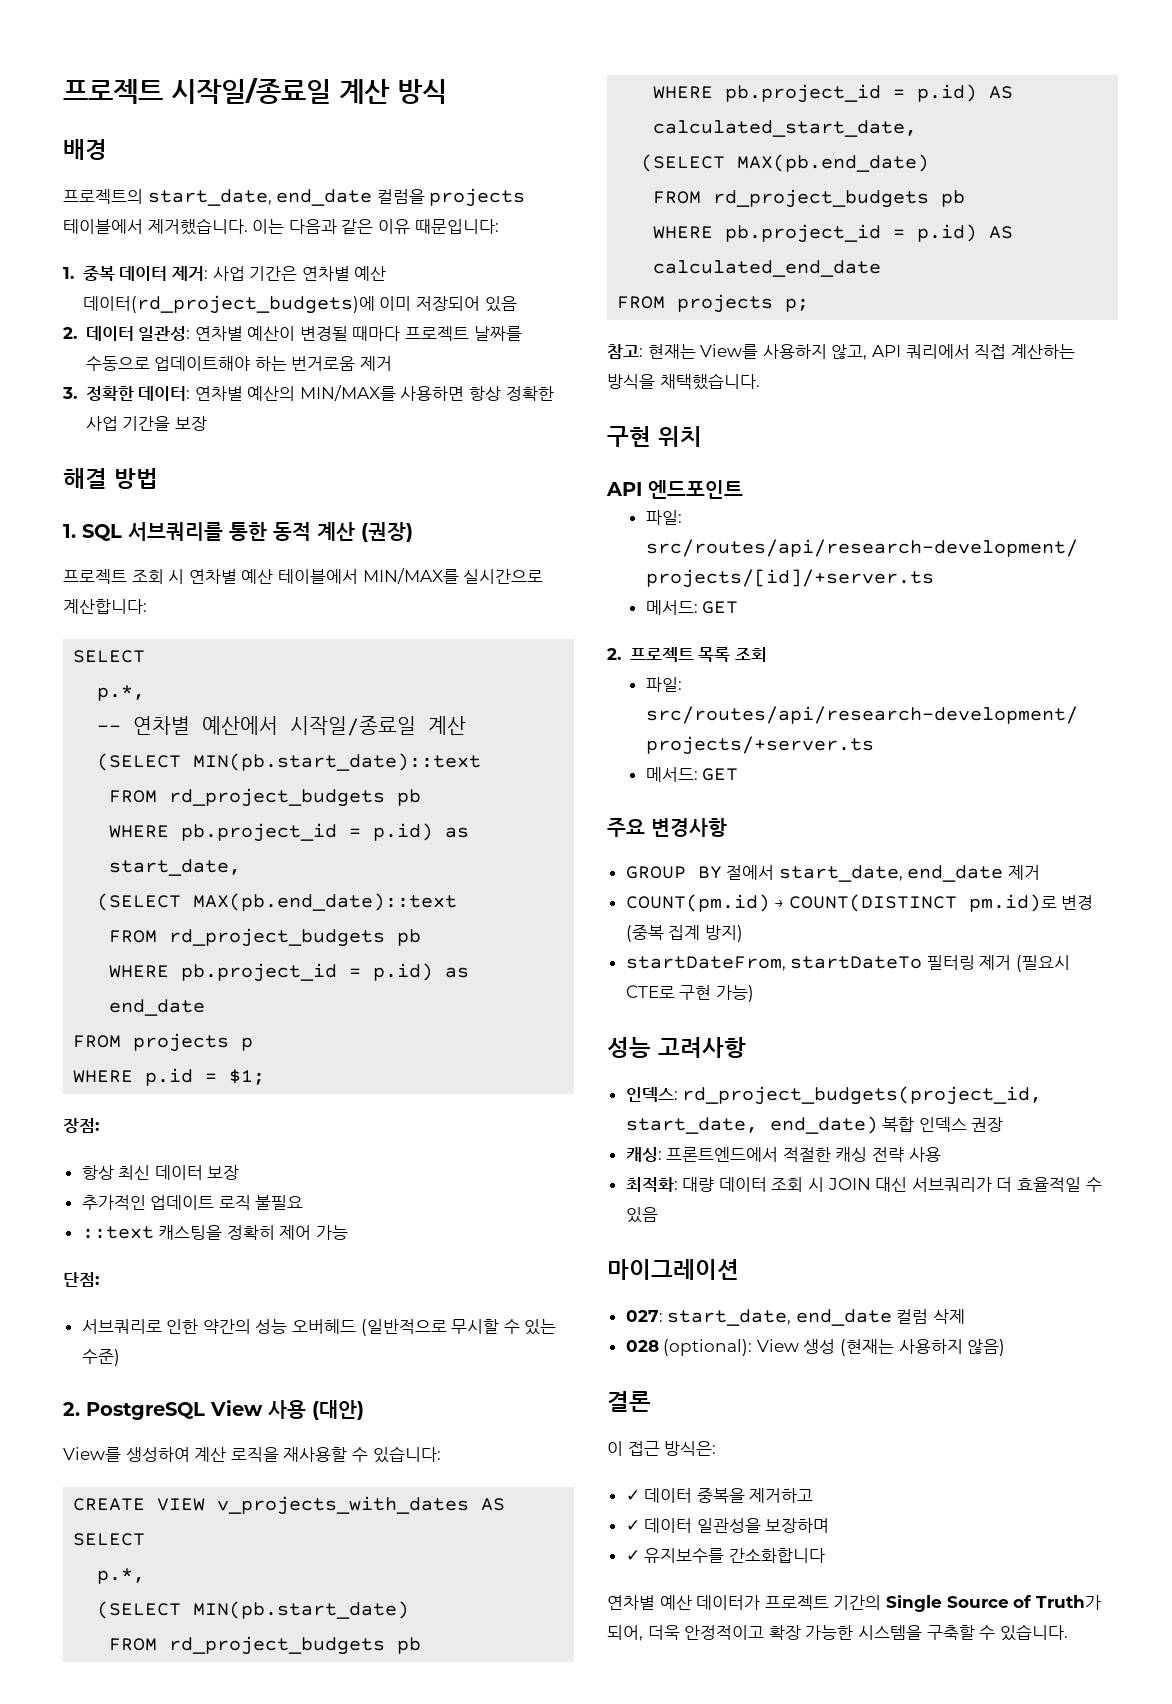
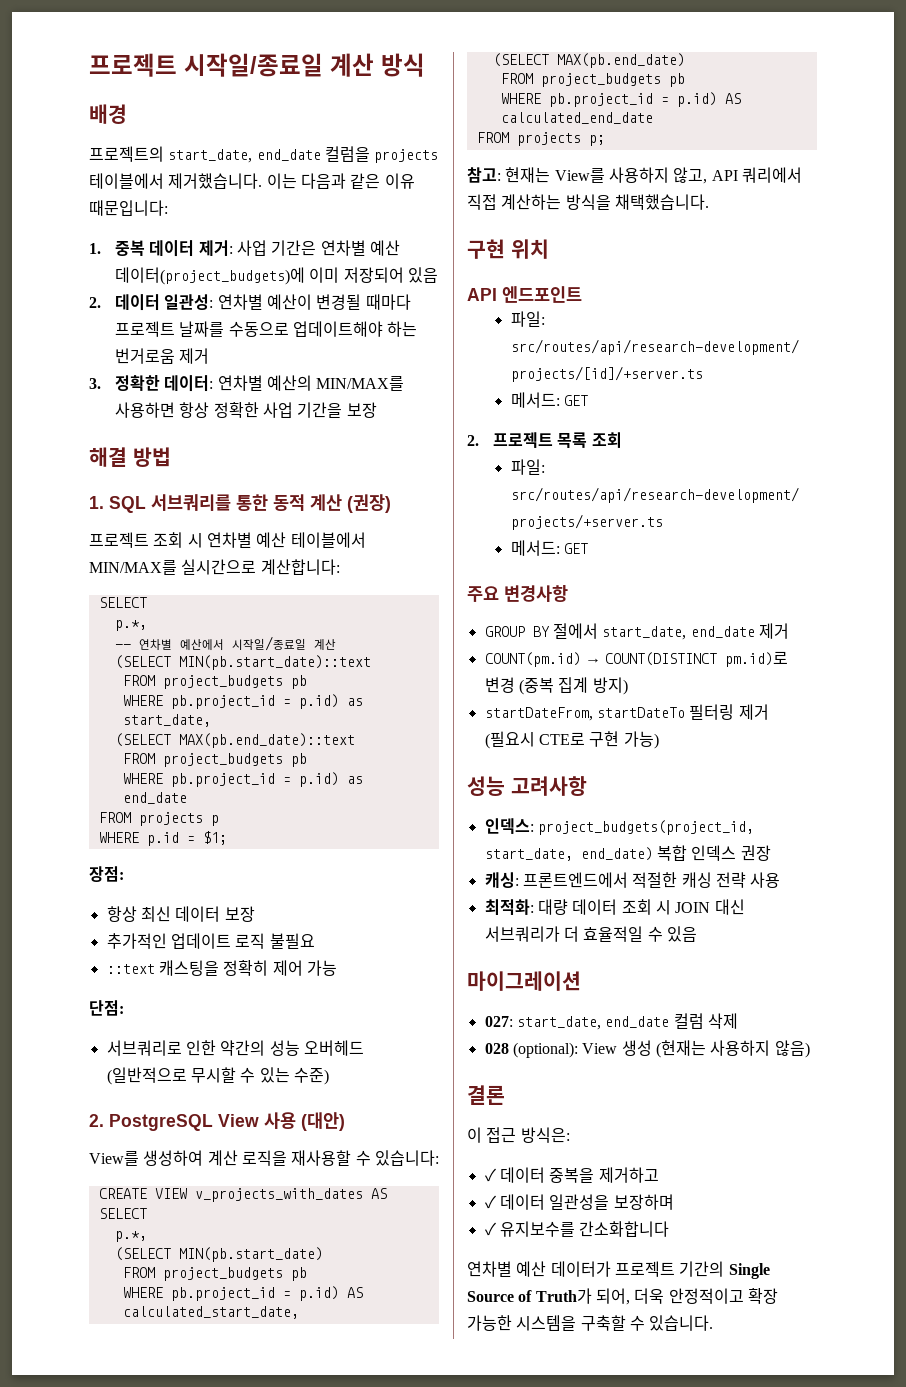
[82,295,375,314] 데이터(rd_project_budgets)에 -> [115,267,306,285] 데이터(project_budgets)에
[169,788,386,807] rd_project_budgets -> [162,675,283,689] project_budgets
[169,928,386,947] rd_project_budgets -> [162,753,283,767] project_budgets
[169,1636,386,1655] rd_project_budgets -> [162,1267,283,1281] project_budgets
[713,189,930,208] rd_project_budgets -> [540,73,661,87] project_budgets
[682,1086,1043,1105] rd_project_budgets(project_id, -> [537,820,754,835] project_budgets(project_id,

